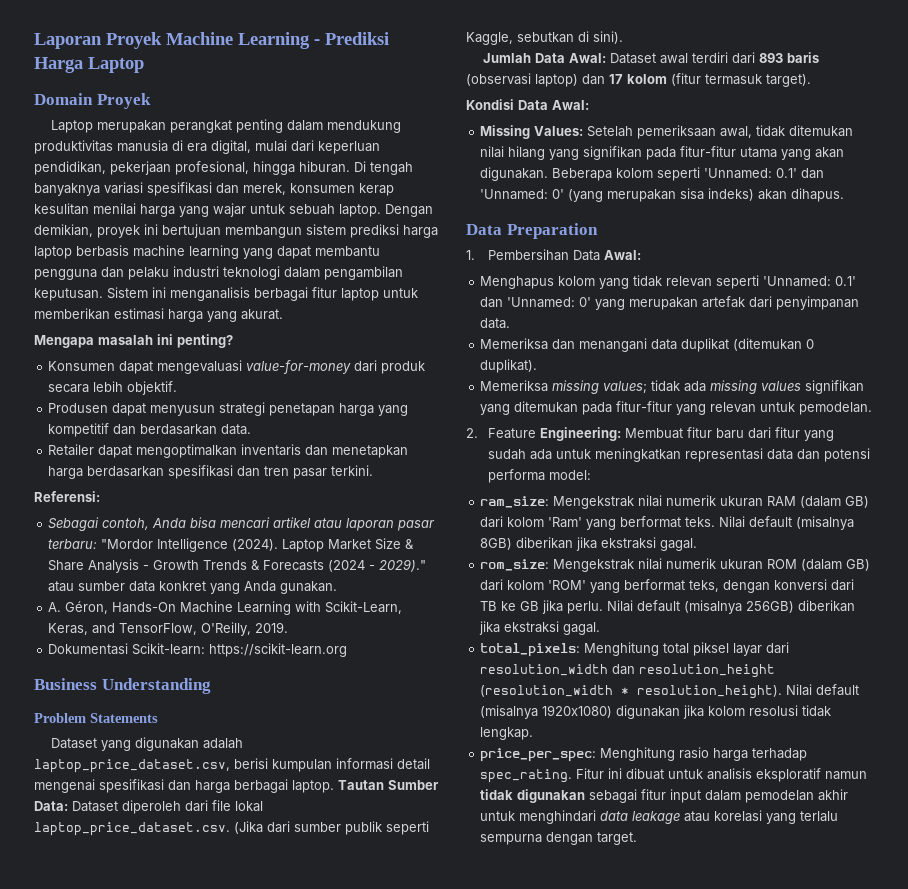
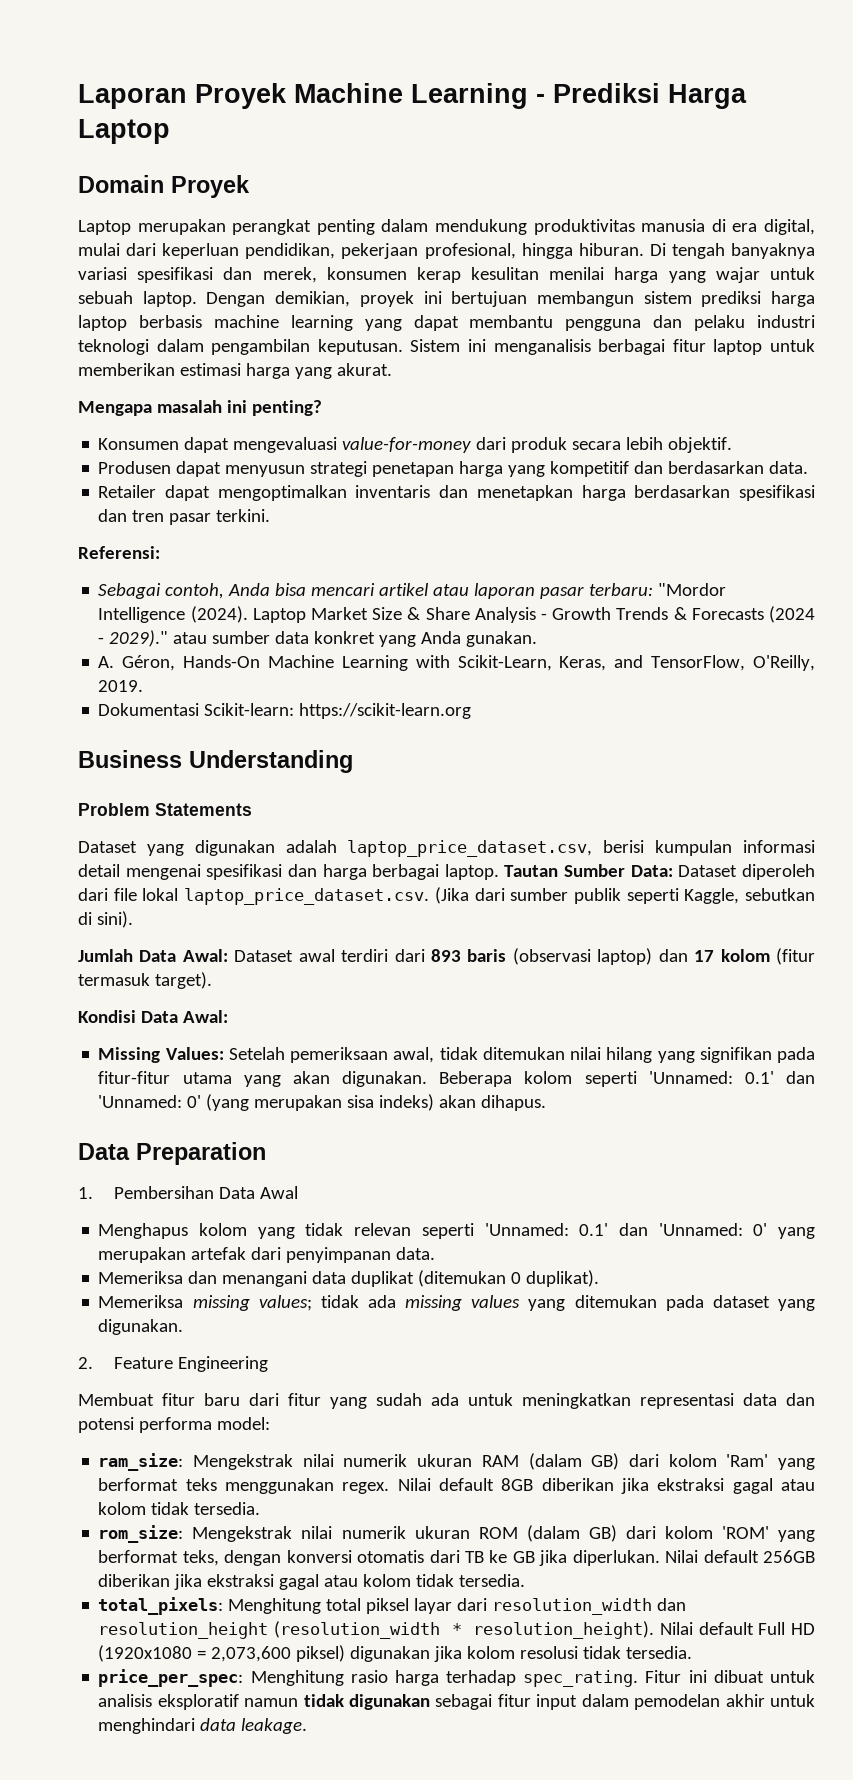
[603,250,641,260] Awal: -> [260,1186,299,1199] Awal
[805,380,865,394] signifikan -> (521, 1301) none
[616,401,873,415] fitur-fitur yang relevan untuk pemodelan. -> [712,1295,815,1311] [98,1319,184,1335] dataset yang digunakan.
[539,427,621,441] Engineering: -> [178,1356,269,1372] Engineering //
[685,516,855,530] [480,537,698,551] teks. Nilai default (misalnya 8GB) diberikan jika ekstraksi gagal. -> [185,1478,815,1494] [98,1502,261,1515] teks menggunakan regex. Nilai default 8GB diberikan jika ekstraksi gagal atau kolom tidak tersedia.
(828, 584) none -> [357,1550,425,1563] otomatis
[567,600,856,614] [479,621,601,635] perlu. Nilai default (misalnya 256GB) diberikan jika ekstraksi gagal. -> [572,1550,815,1566] [98,1574,526,1590] diperlukan. Nilai default 256GB diberikan jika ekstraksi gagal atau kolom tidak tersedia.
[480,705,613,719] (misalnya 1920x1080) -> [758,1622,815,1635] [98,1645,346,1662] Full HD (1920x1080 = 2,073,600 piksel)
[480,727,534,740] lengkap. -> [626,1646,693,1659] tersedia.
[632,810,839,824] [480,832,638,845] leakage atau korelasi yang terlalu sempurna dengan target. -> [241,1718,308,1734] leakage.

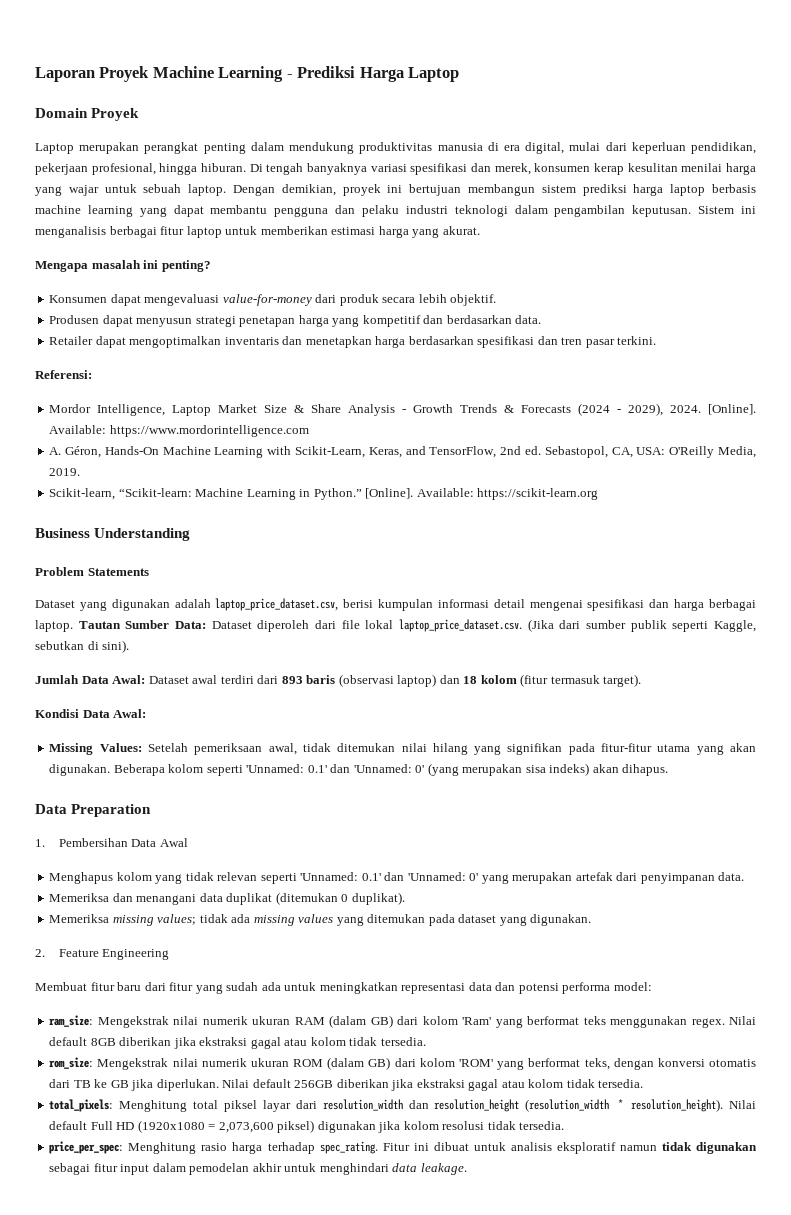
[98,583,727,599] [98,606,248,623] Sebagai contoh, Anda bisa mencari artikel atau laporan pasar terbaru: "Mordor Intelligence (2024). -> [49,404,166,416] Mordor Intelligence,
[109,630,538,647] 2029)." atau sumber data konkret yang Anda gunakan. -> [628,403,757,416] [49,425,309,437] 2029), 2024. [Online]. Available: https://www.mordorintelligence.com
[753,655,815,671] [98,680,144,692] [98,703,295,716] O'Reilly, 2019. // Dokumentasi Scikit-learn: -> [500,446,757,458] [49,468,81,476] [49,488,474,500] 2nd ed. Sebastopol, CA, USA: O'Reilly Media, 2019. // Scikit-learn, “Scikit-learn: Machine Learning in Python.” [Online]. Available:
[694,950,715,962] 17 -> [463,676,478,684] 18

